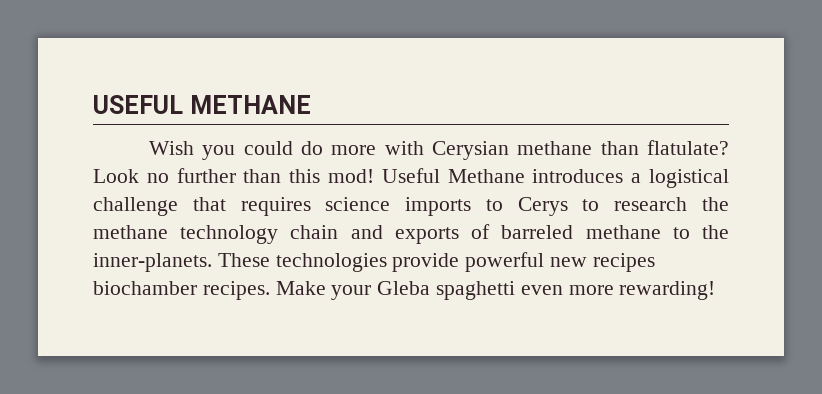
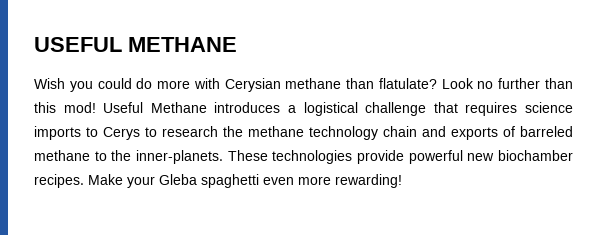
[592,253,655,272] recipes -> (495, 157) none

